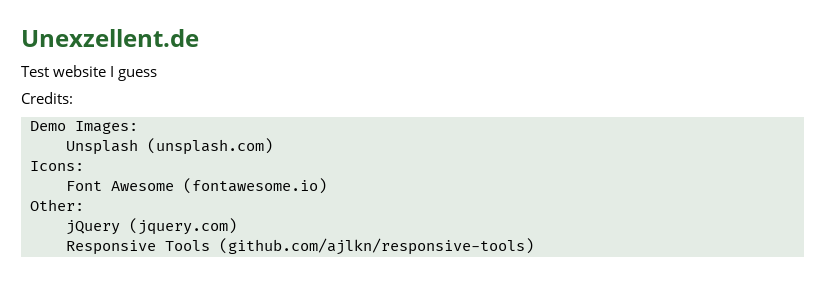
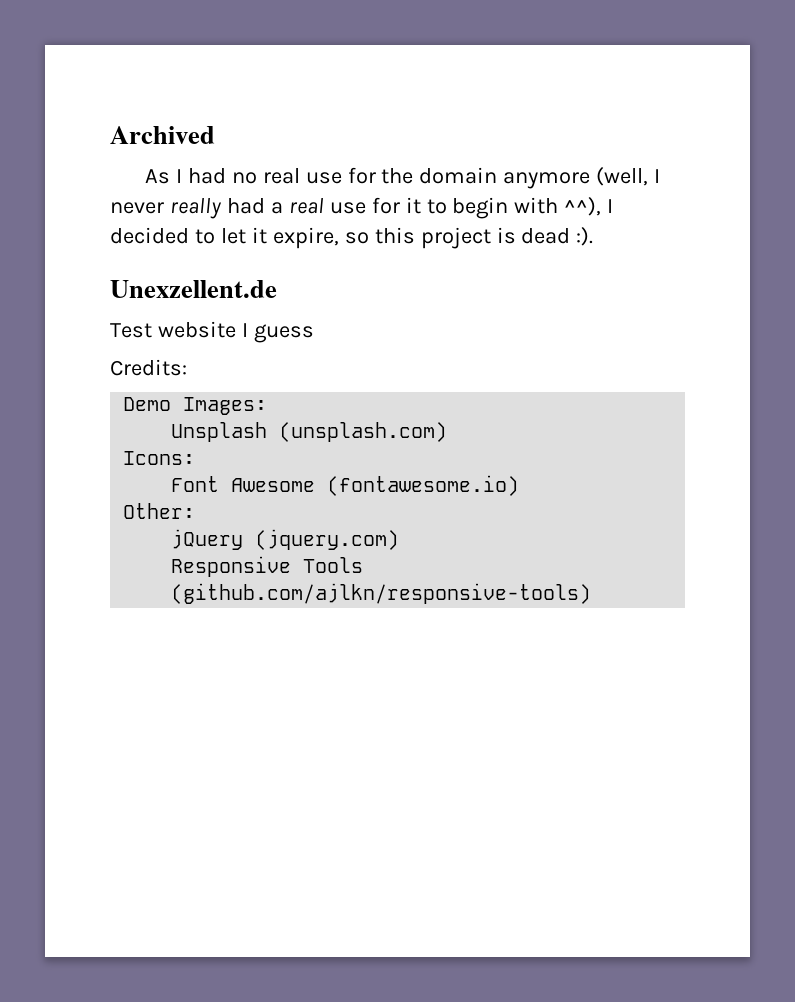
(21, 38) none -> [110,126,215,144] [144,167,661,189] [110,197,614,219] [110,227,594,249] Archived // As I had no real use for the domain anymore (well, I never really had a real use for it to begin with ^^), I decided to let it expire, so this project is dead :). //

